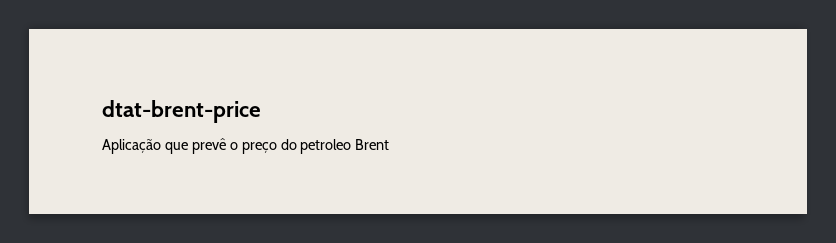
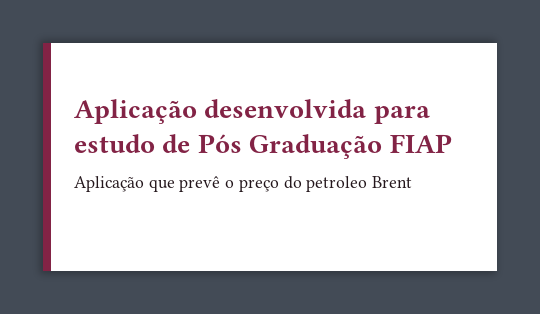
[102,100,261,123] dtat-brent-price -> [74,99,430,124] [74,134,452,159] Aplicação desenvolvida para estudo de Pós Graduação FIAP

